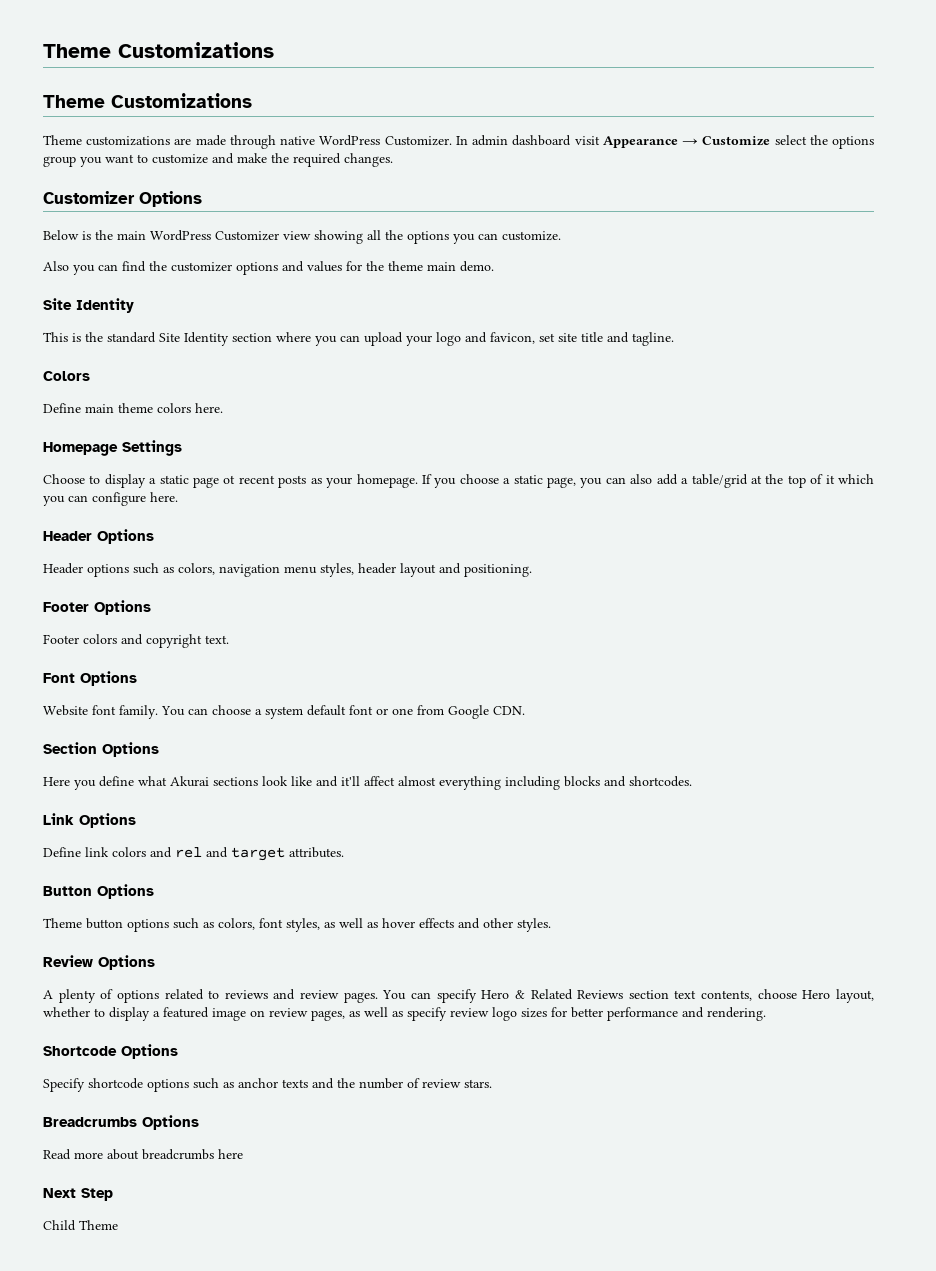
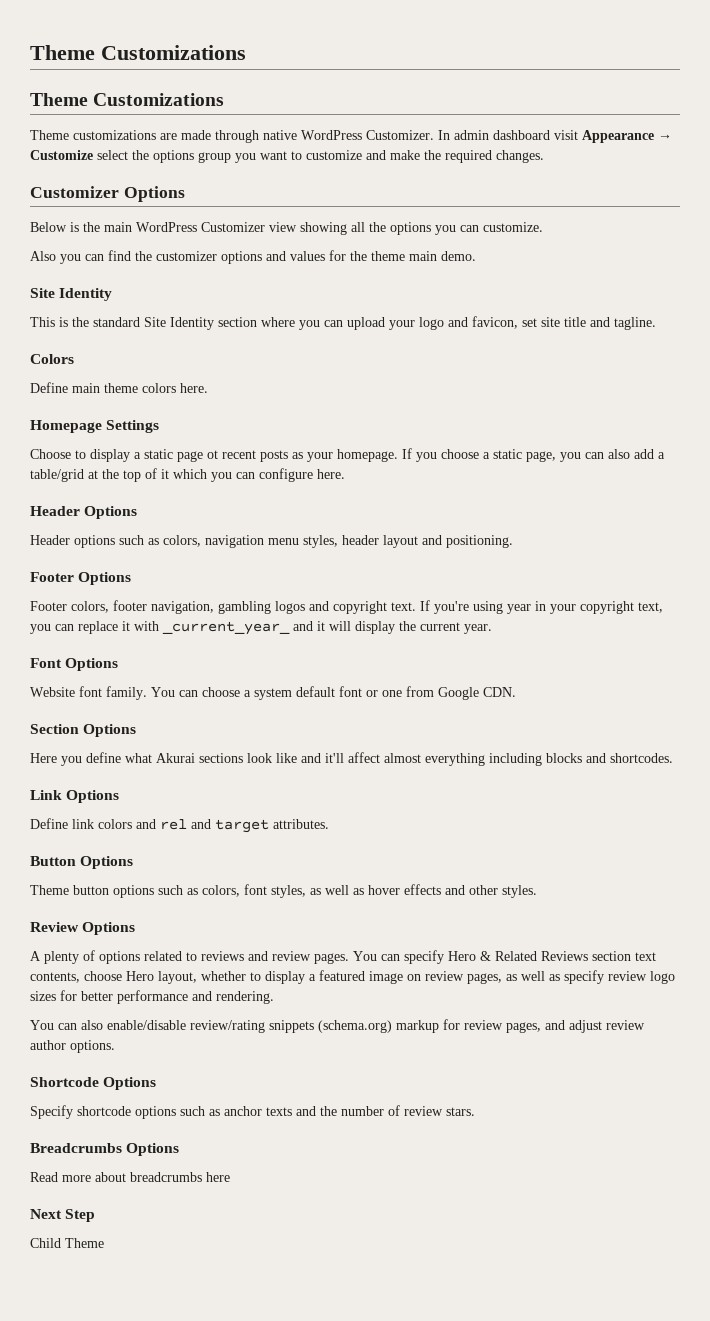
[83,634,229,648] colors and copyright text. -> [71,600,663,614] [30,621,492,635] colors, footer navigation, gambling logos and copyright text. If you're using year in your copyright text, you can replace it with _current_year_ and it will display the current year.
(766, 1014) none -> [30,1019,645,1033] [30,1040,115,1053] // You can also enable/disable review/rating snippets (schema.org) markup for review pages, and adjust review author options.

